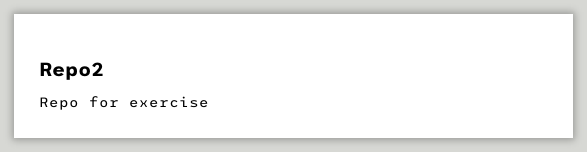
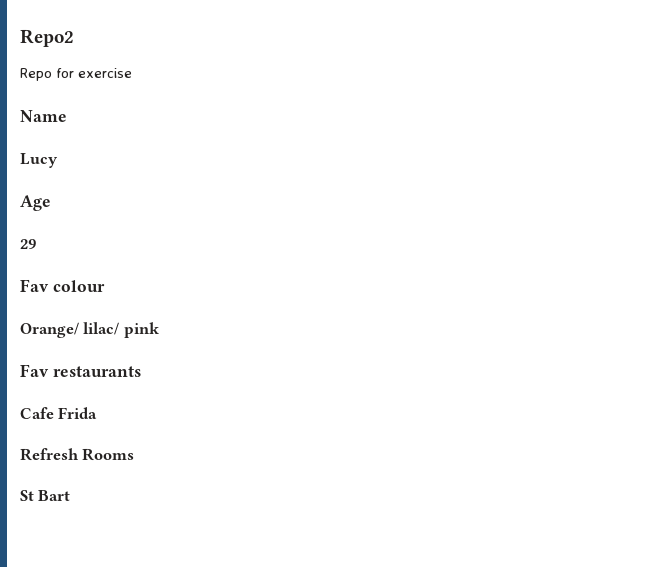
(209, 102) none -> [20,110,67,122] [20,153,58,168] [20,195,51,211] [20,239,36,249] [20,279,105,292] [20,322,159,338] [20,364,141,377] [20,407,98,419] [20,448,135,461] [20,490,71,501] // Name // Lucy // Age // 29 // Fav colour // Orange/ lilac/ pink // Fav restaurants // Cafe Frida // Refresh Rooms // St Bart

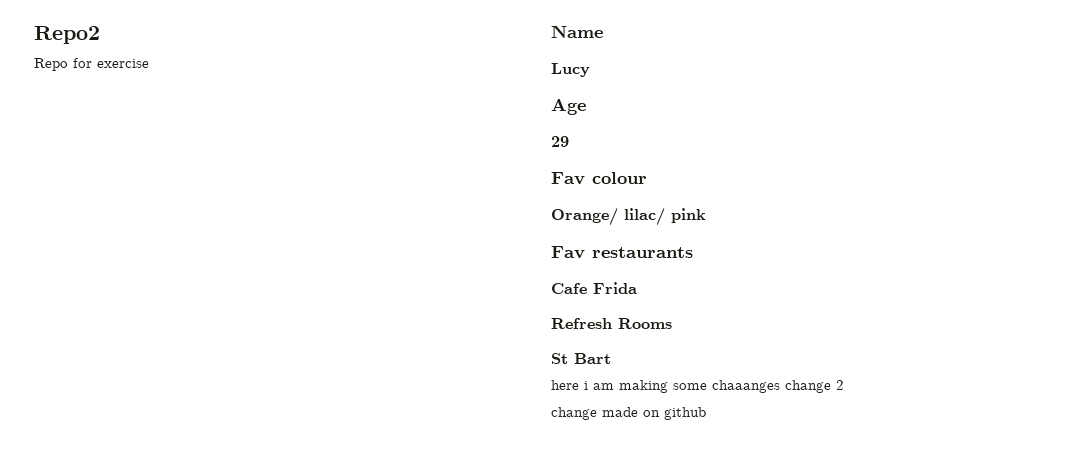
(71, 495) none -> [551,380,844,393] [551,407,706,420] // here i am making some chaaanges change 2 // change made on github

